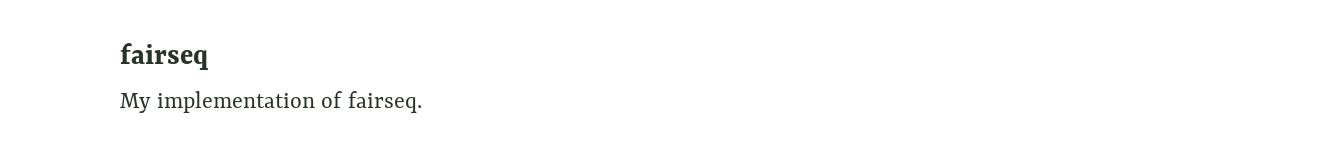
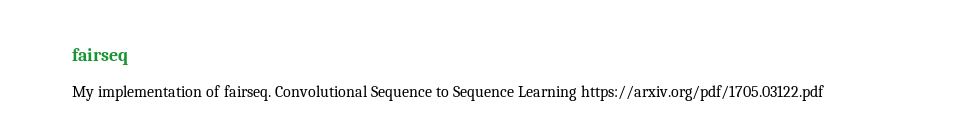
(422, 102) none -> [274,85,824,101] Convolutional Sequence to Sequence Learning https://arxiv.org/pdf/1705.03122.pdf

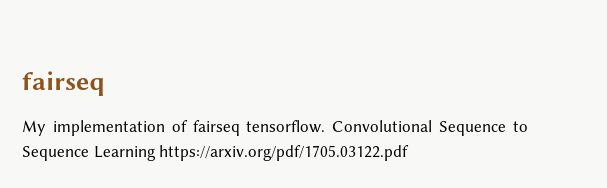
[223,85,271,101] fairseq. -> [192,120,326,136] fairseq tensorflow.

